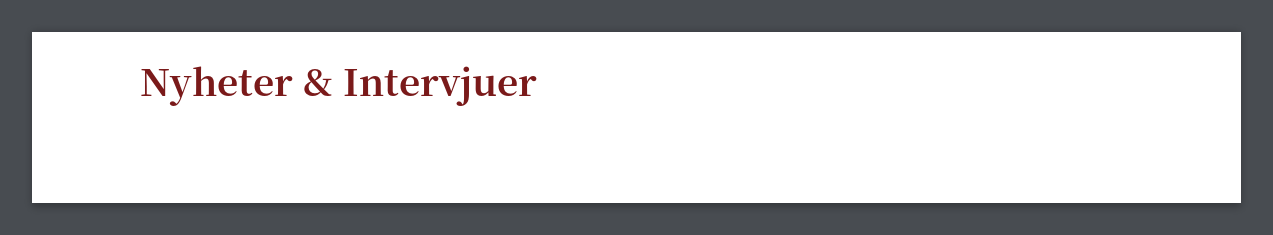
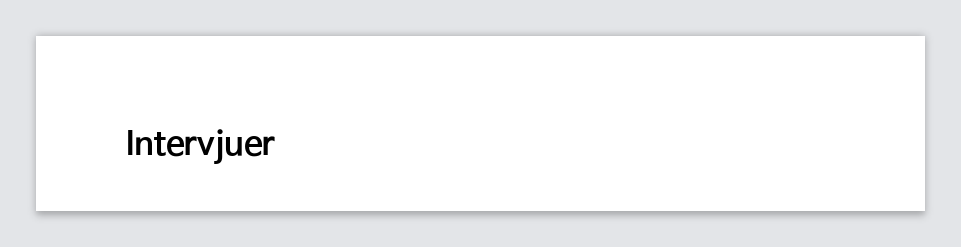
[140,66,333,106] Nyheter & -> (126, 147) none

